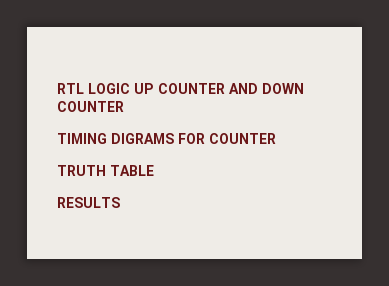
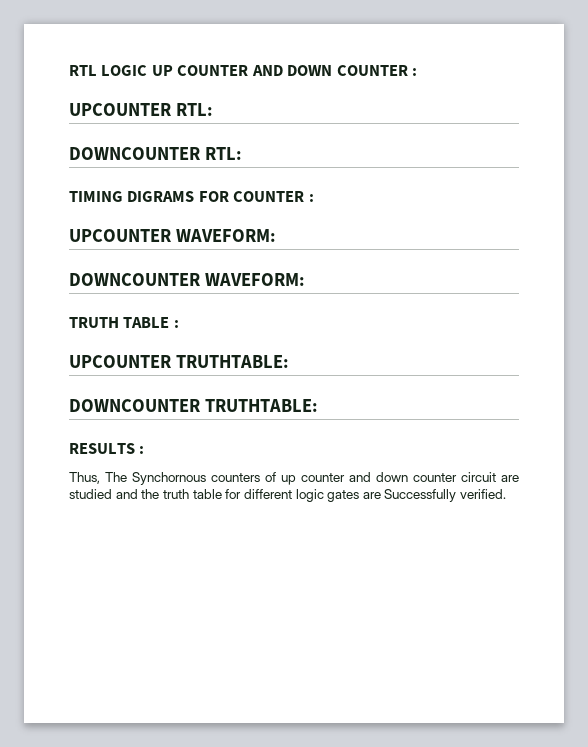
(124, 106) none -> [412,68,418,76] [69,103,213,116] [69,147,242,160] : // UPCOUNTER RTL: // DOWNCOUNTER RTL:
[57,165,154,176] [57,197,120,208] // TRUTH TABLE // RESULTS -> [308,194,314,202] [69,229,276,242] [69,273,305,286] [69,317,179,328] [69,355,289,368] [69,399,318,412] [69,443,145,454] [69,472,519,485] [69,489,507,502] : // UPCOUNTER WAVEFORM: // DOWNCOUNTER WAVEFORM: // TRUTH TABLE : // UPCOUNTER TRUTHTABLE: // DOWNCOUNTER TRUTHTABLE: // RESULTS : // Thus, The Synchornous counters of up counter and down counter circuit are studied and the truth table for different logic gates are Successfully verified.

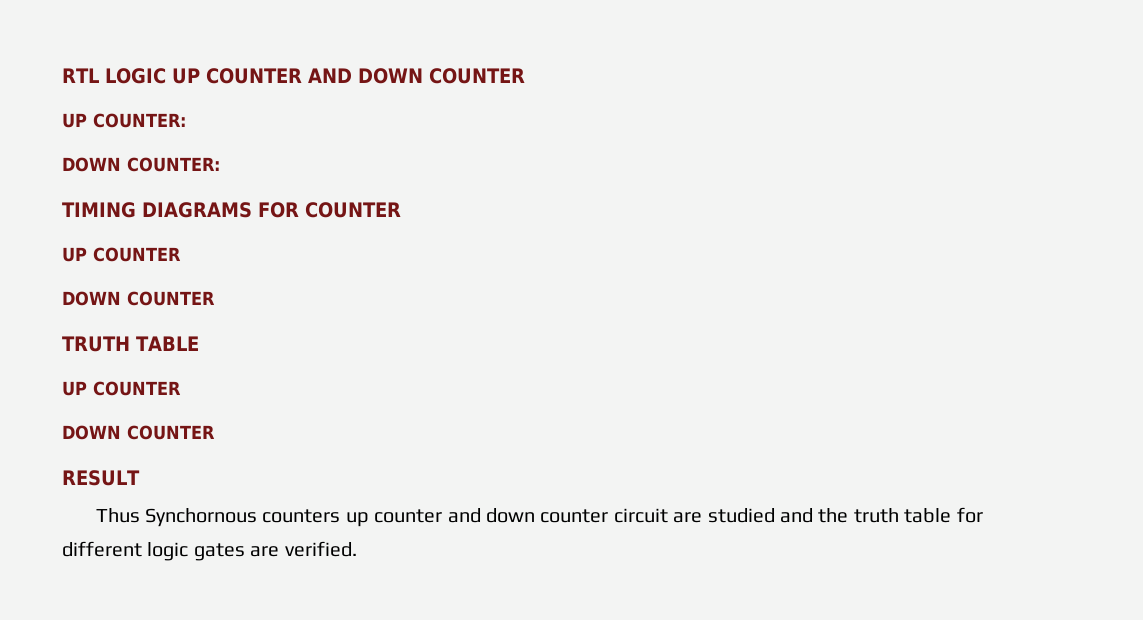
[412,68,418,76] [69,103,213,116] [69,147,242,160] : // UPCOUNTER RTL: // DOWNCOUNTER RTL: -> [62,113,186,128] [62,157,220,172] // UP COUNTER: // DOWN COUNTER:
[127,191,195,202] DIGRAMS -> [142,202,252,218] DIAGRAMS
[308,194,314,202] [69,229,276,242] [69,273,305,286] [69,317,179,328] [69,355,289,368] [69,399,318,412] [69,443,145,454] [69,472,127,484] : // UPCOUNTER WAVEFORM: // DOWNCOUNTER WAVEFORM: // TRUTH TABLE : // UPCOUNTER TRUTHTABLE: // DOWNCOUNTER TRUTHTABLE: // RESULTS : // Thus, The -> [62,247,181,262] [62,291,215,306] [62,336,199,352] [62,381,181,396] [62,425,215,440] [62,470,140,486] [95,508,140,523] // UP COUNTER // DOWN COUNTER // TRUTH TABLE // UP COUNTER // DOWN COUNTER // RESULT // Thus
[265,472,276,482] of -> (341, 516) none
[384,489,457,502] Successfully -> (280, 551) none

